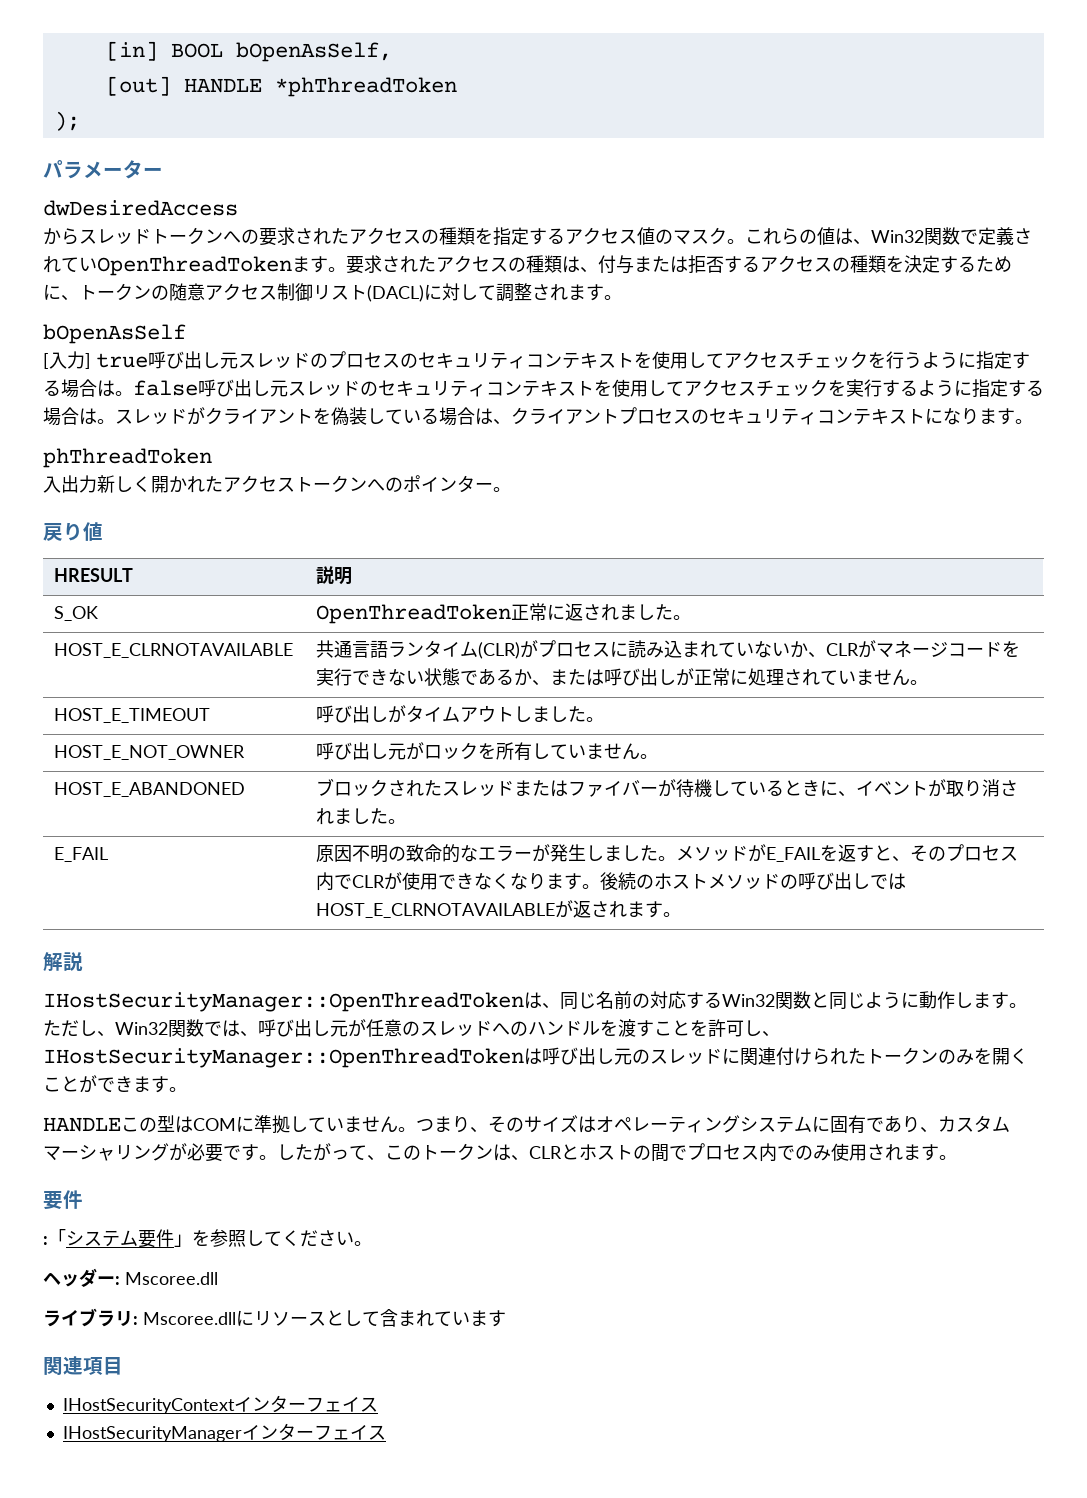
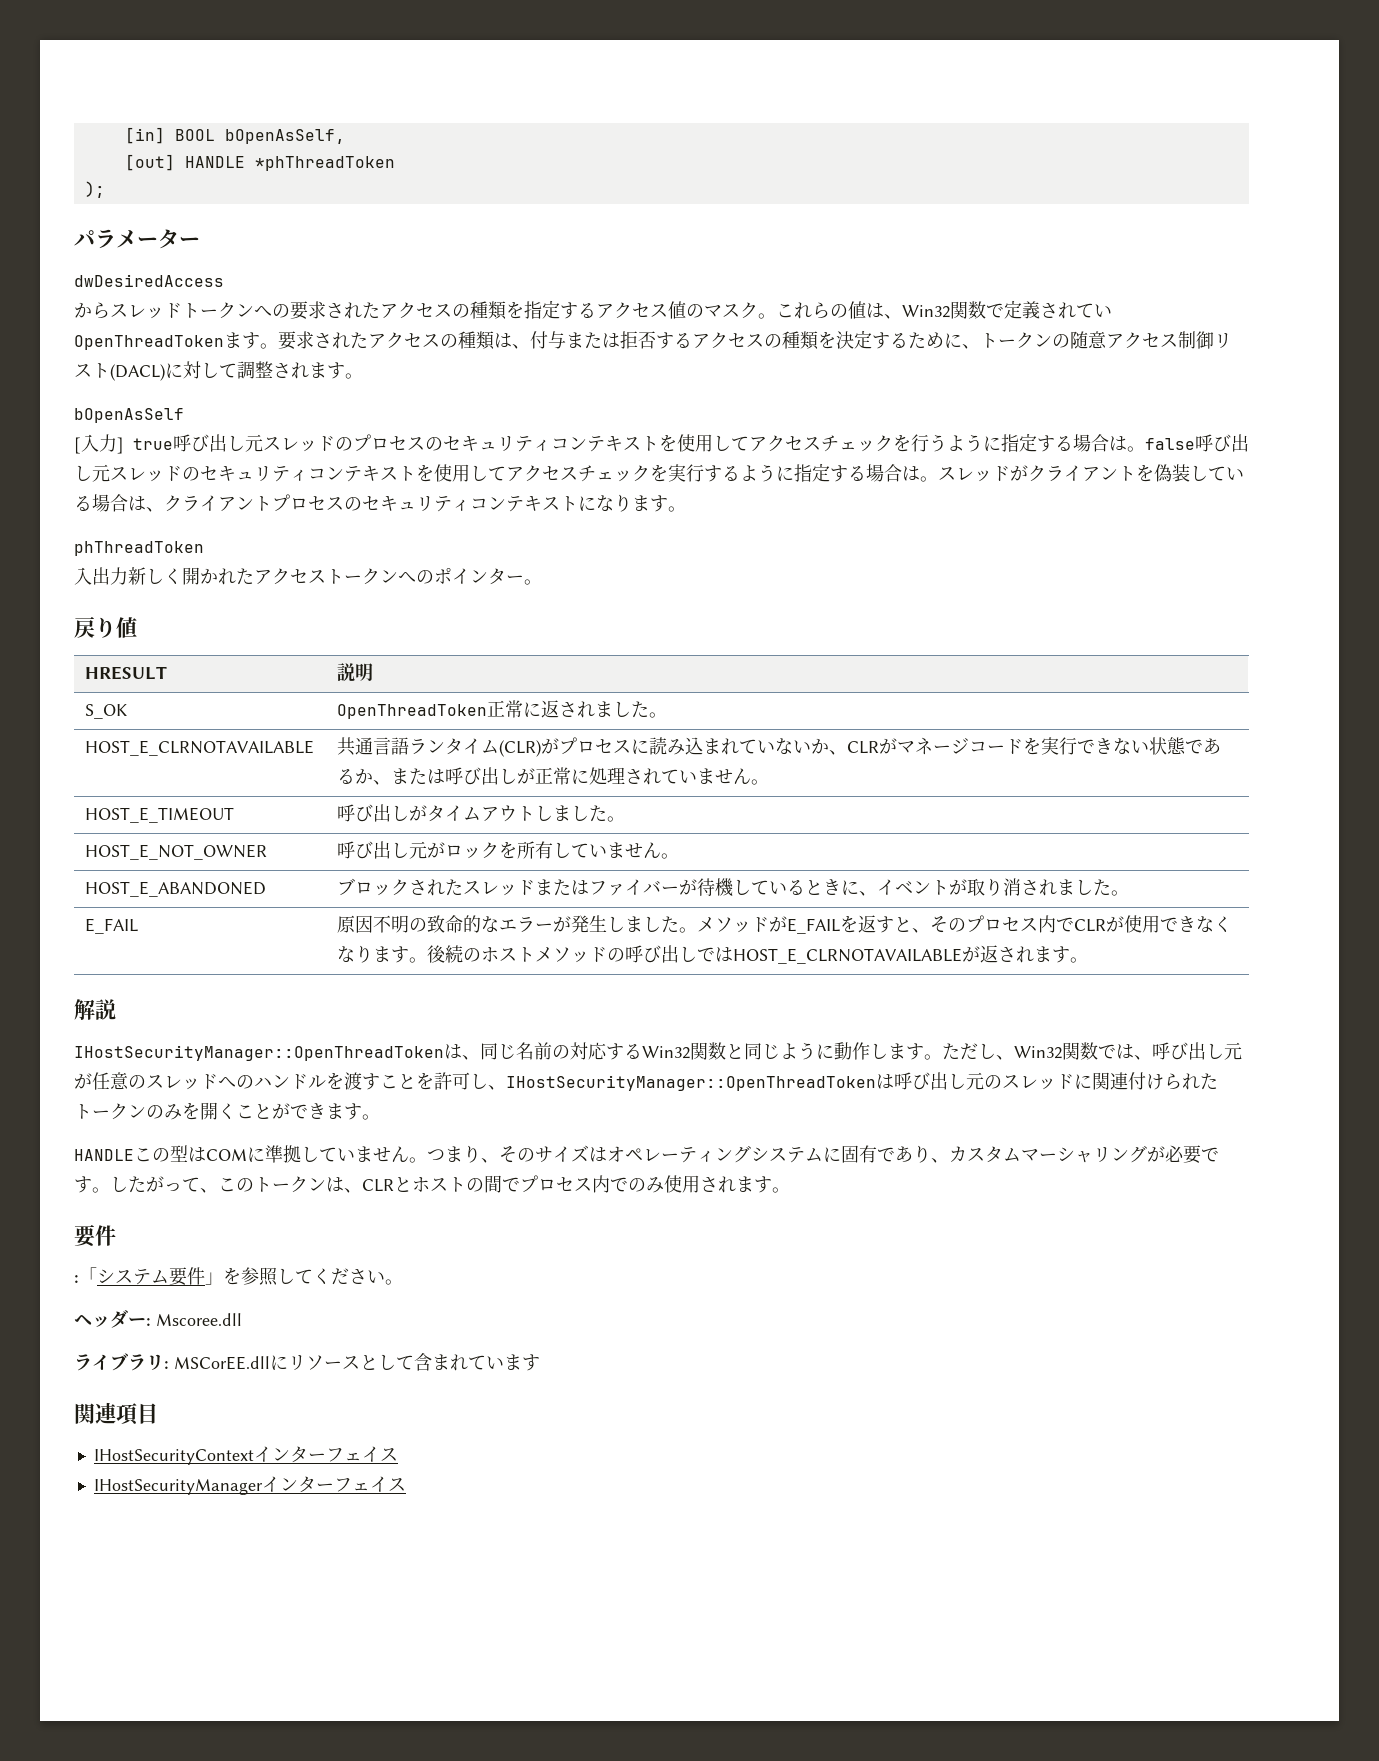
[143,1312,236,1325] Mscoree.dll -> [174,1356,270,1370] MSCorEE.dll

